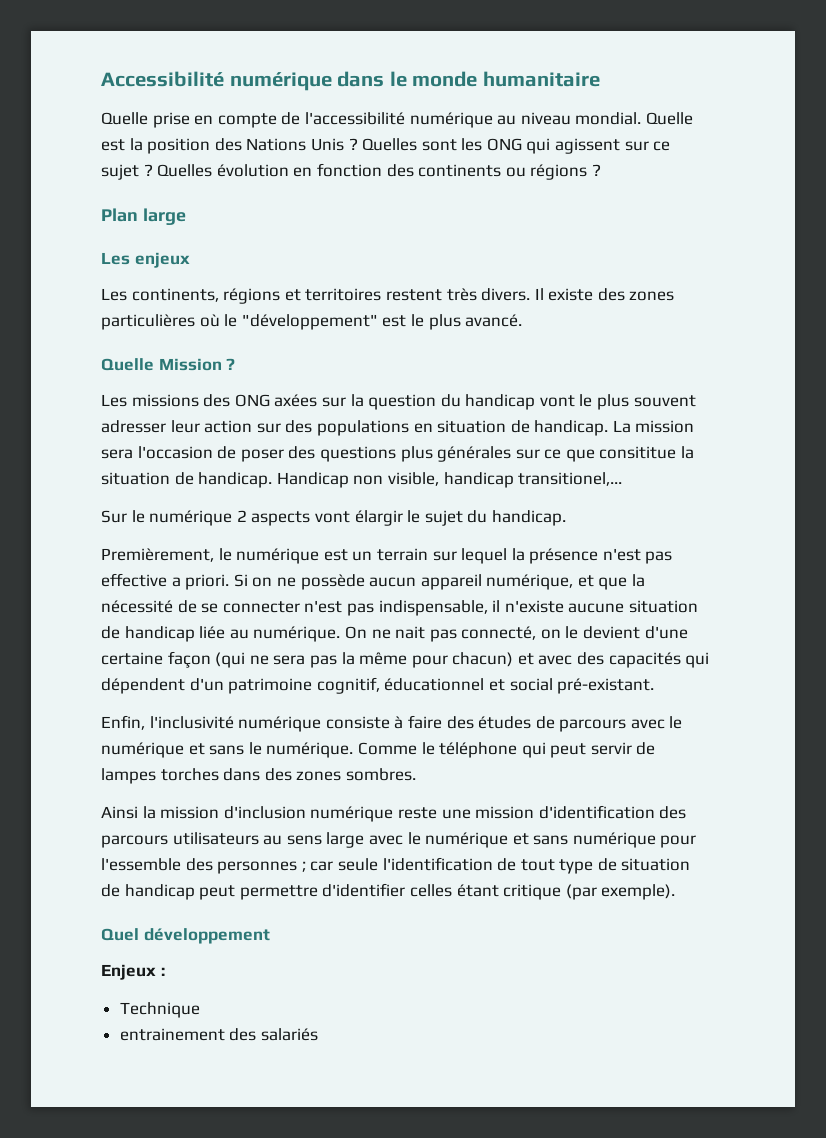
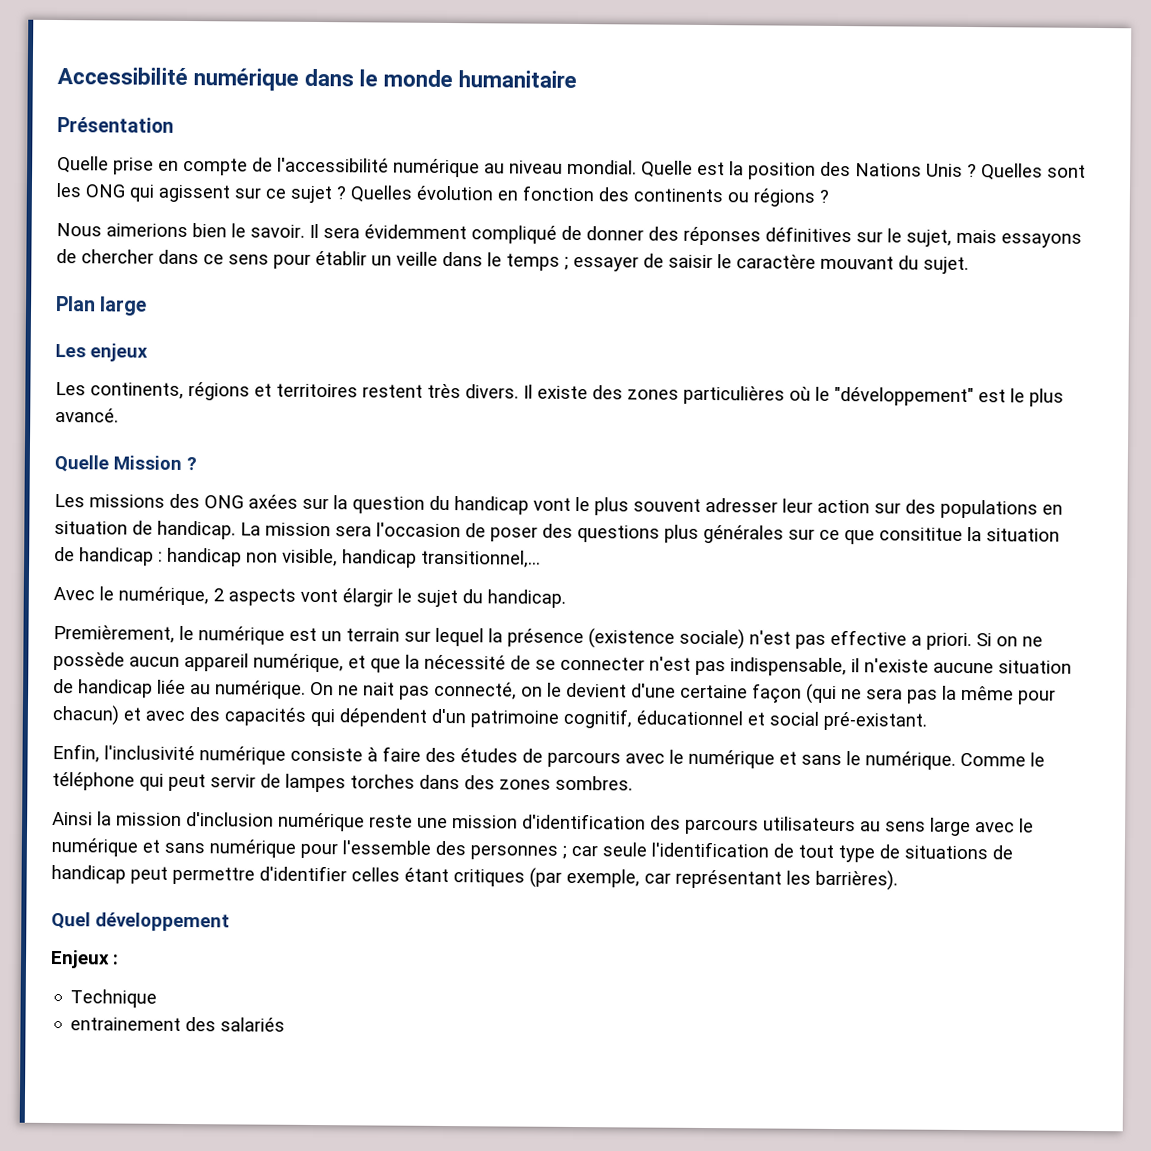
(600, 79) none -> [57,117,174,133] // Présentation
(601, 170) none -> [56,223,1082,248] [56,249,969,275] // Nous aimerions bien le savoir. Il sera évidemment compliqué de donner des réponses définitives sur le sujet, mais essayons de chercher dans ce sens pour établir un veille dans le temps ; essayer de saisir le caractère mouvant du sujet.
[198,472,623,488] [101,510,233,526] handicap. Handicap non visible, handicap transitionel,... // Sur le numérique -> [79,547,541,568] [53,586,209,606] handicap : handicap non visible, handicap transitionnel,... // Avec le numérique,
(599, 556) none -> [588,628,745,650] (existence sociale)
[621,858,691,871] situation -> [904,845,988,860] situations
[503,884,676,900] critique (par exemple). -> [453,867,898,891] critiques (par exemple, car représentant les barrières).

